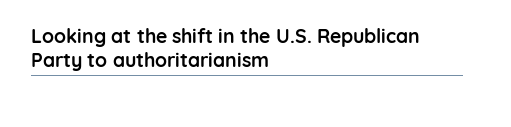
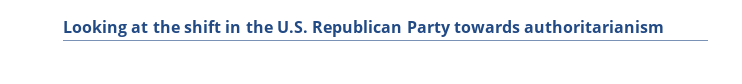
[87,54,108,67] to -> [453,20,520,33] towards

